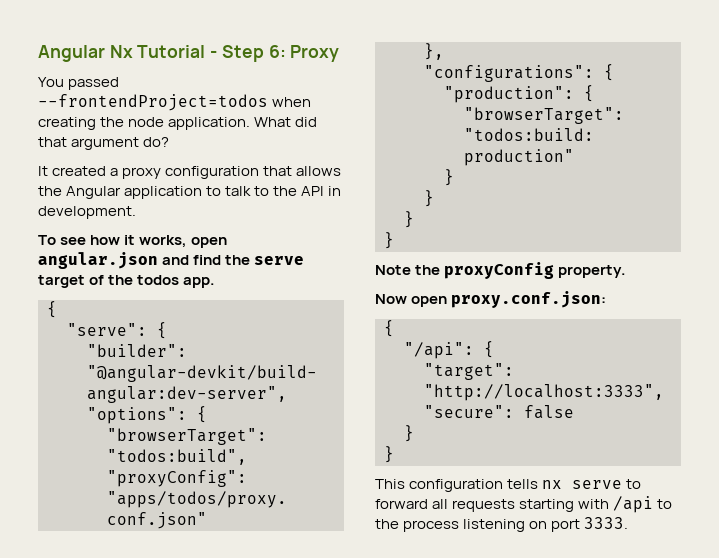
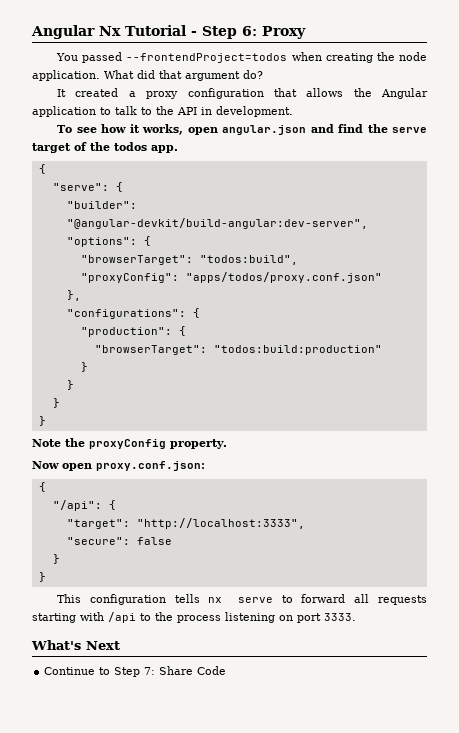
(629, 523) none -> [31,640,120,650] [44,666,227,677] // What's Next // Continue to Step 7: Share Code

